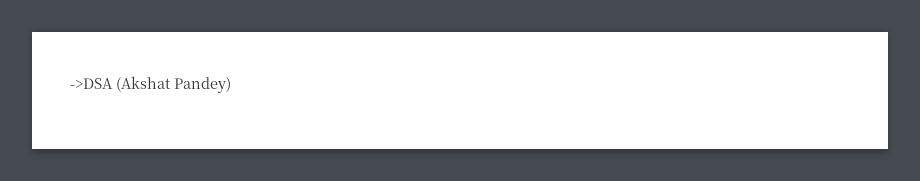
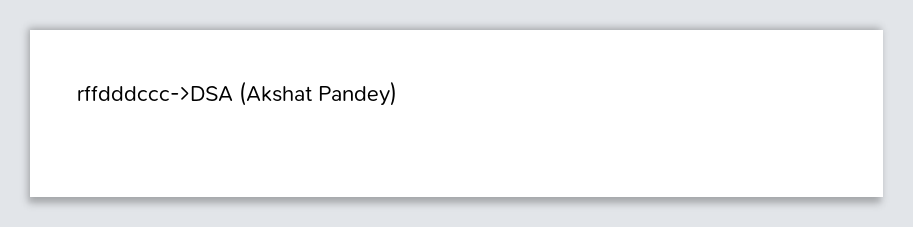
[70,78,113,89] ->DSA -> [77,85,233,102] rffdddccc->DSA

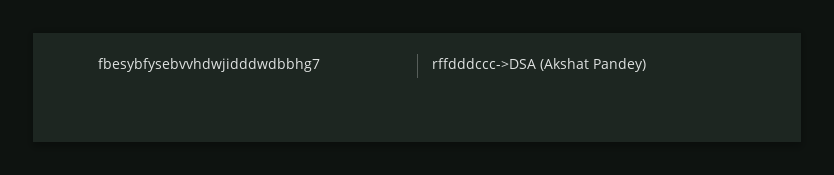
(77, 93) none -> [98,58,320,72] fbesybfysebvvhdwjidddwdbbhg7

